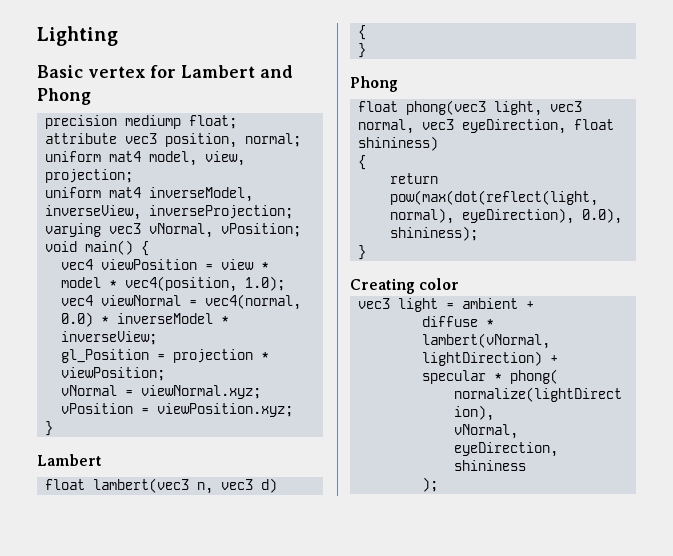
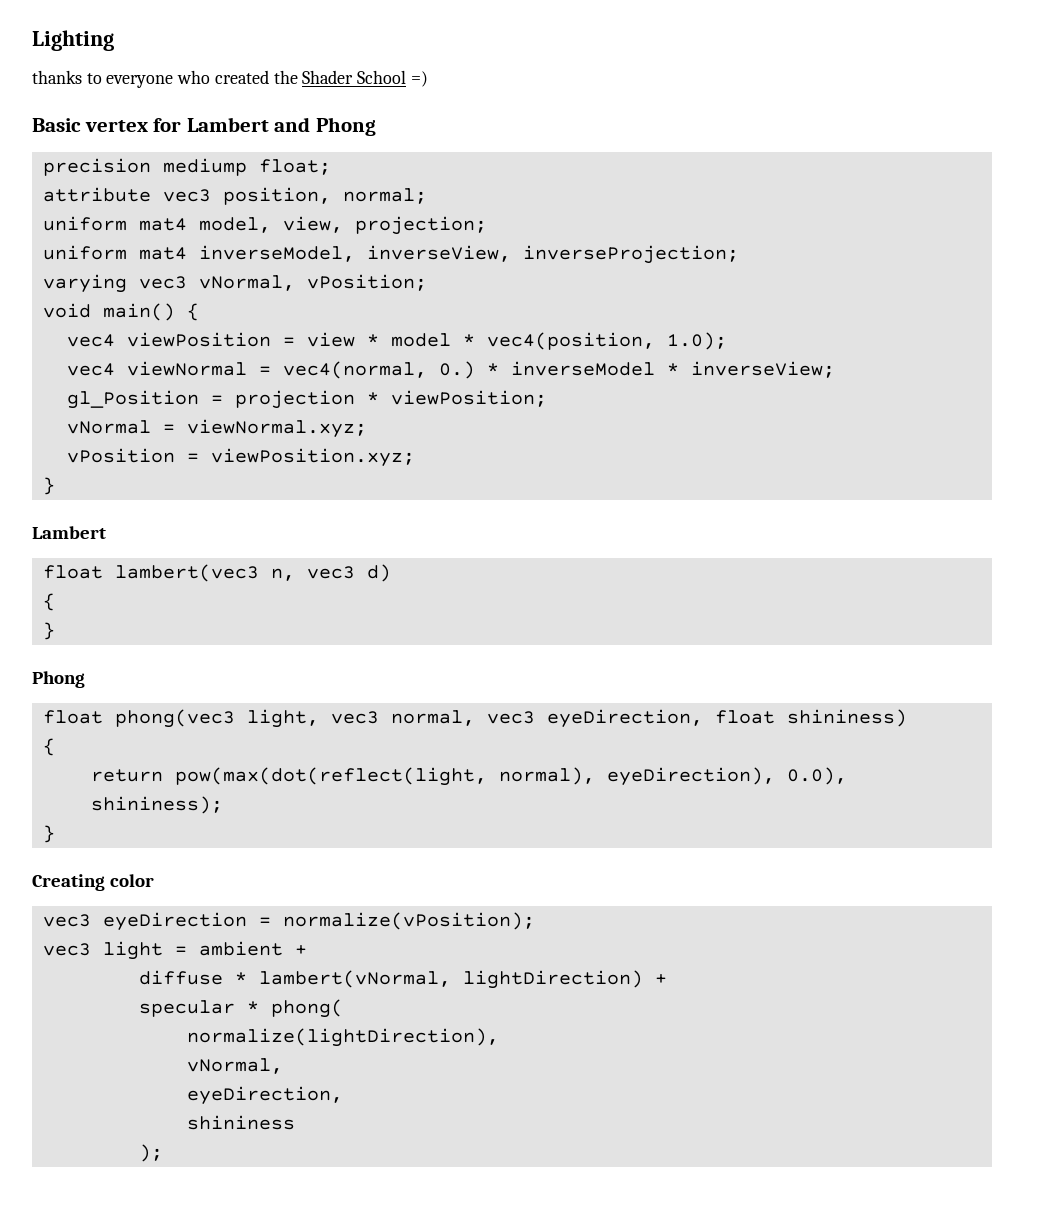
(118, 36) none -> [32,70,428,88] // thanks to everyone who created the Shader School =)
[61,312,94,327] 0.0) -> [438,361,475,379] 0.)
(460, 284) none -> [42,912,535,931] // vec3 eyeDirection = normalize(vPosition);

